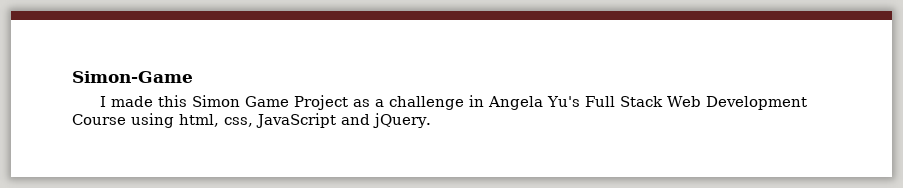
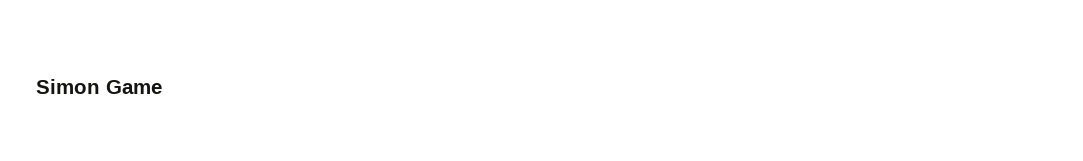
[72,71,193,83] [100,95,808,110] [72,113,431,128] Simon-Game // I made this Simon Game Project as a challenge in Angela Yu's Full Stack Web Development Course using html, css, JavaScript and jQuery. -> [36,79,162,94] Simon Game

